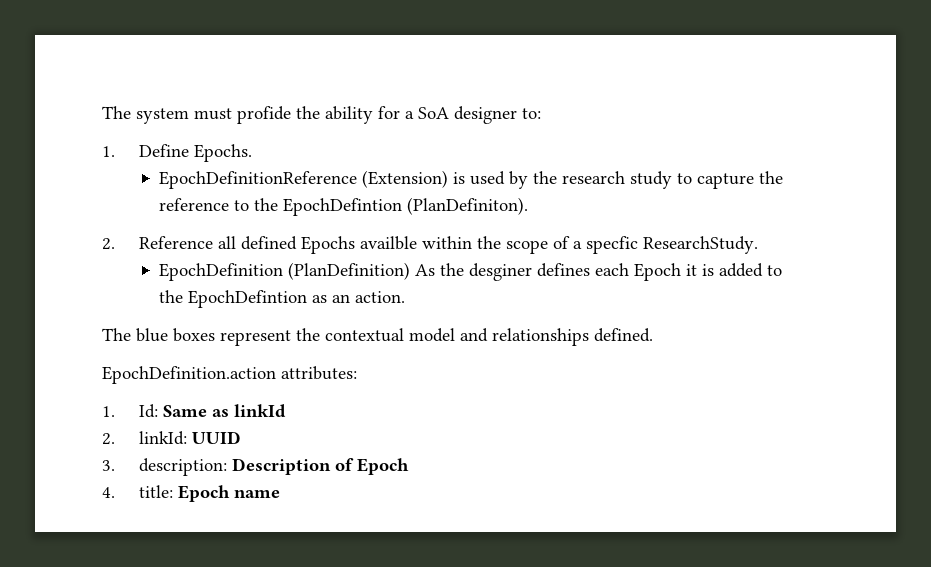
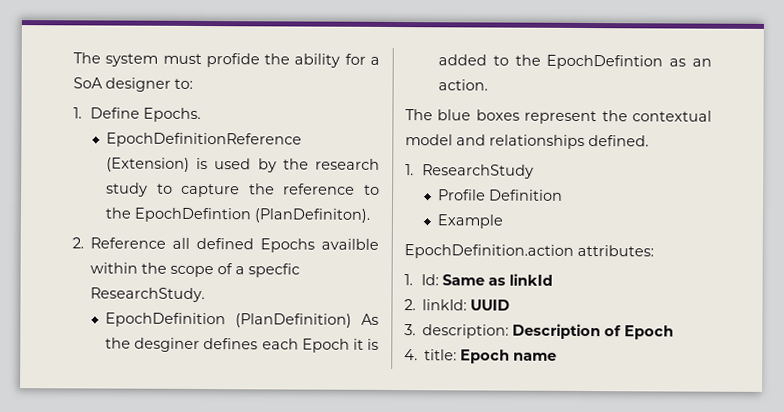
(653, 335) none -> [405,164,535,179] [438,189,564,201] [437,214,504,229] // 1. ResearchStudy // Profile Definition // Example

